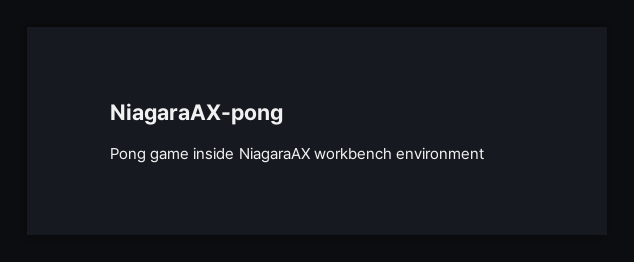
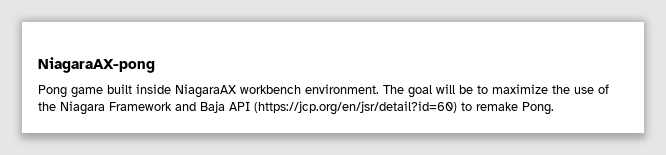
(190, 156) none -> [107,84,132,94] built
[395,147,484,160] environment -> [305,84,609,98] [38,101,554,115] environment. The goal will be to maximize the use of the Niagara Framework and Baja API (https://jcp.org/en/jsr/detail?id=60) to remake Pong.

